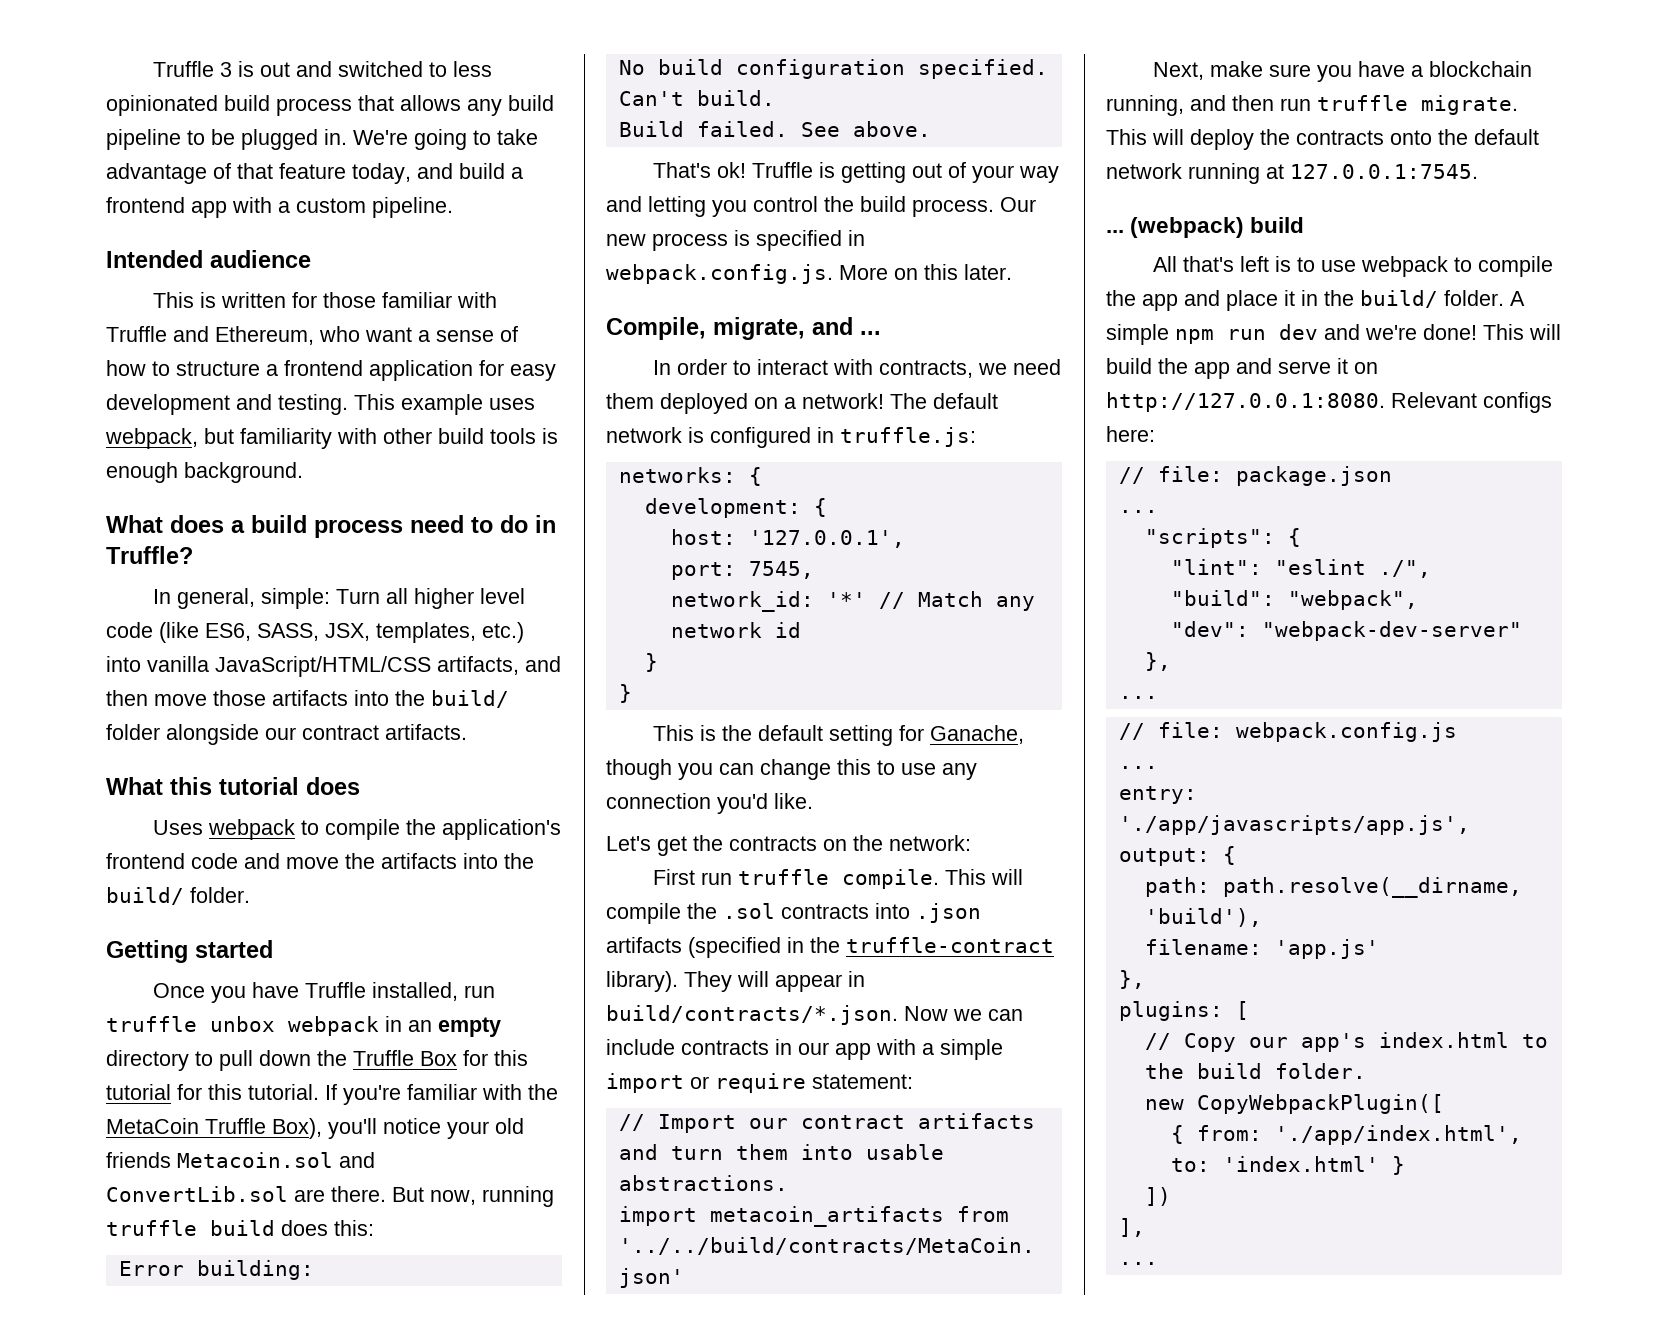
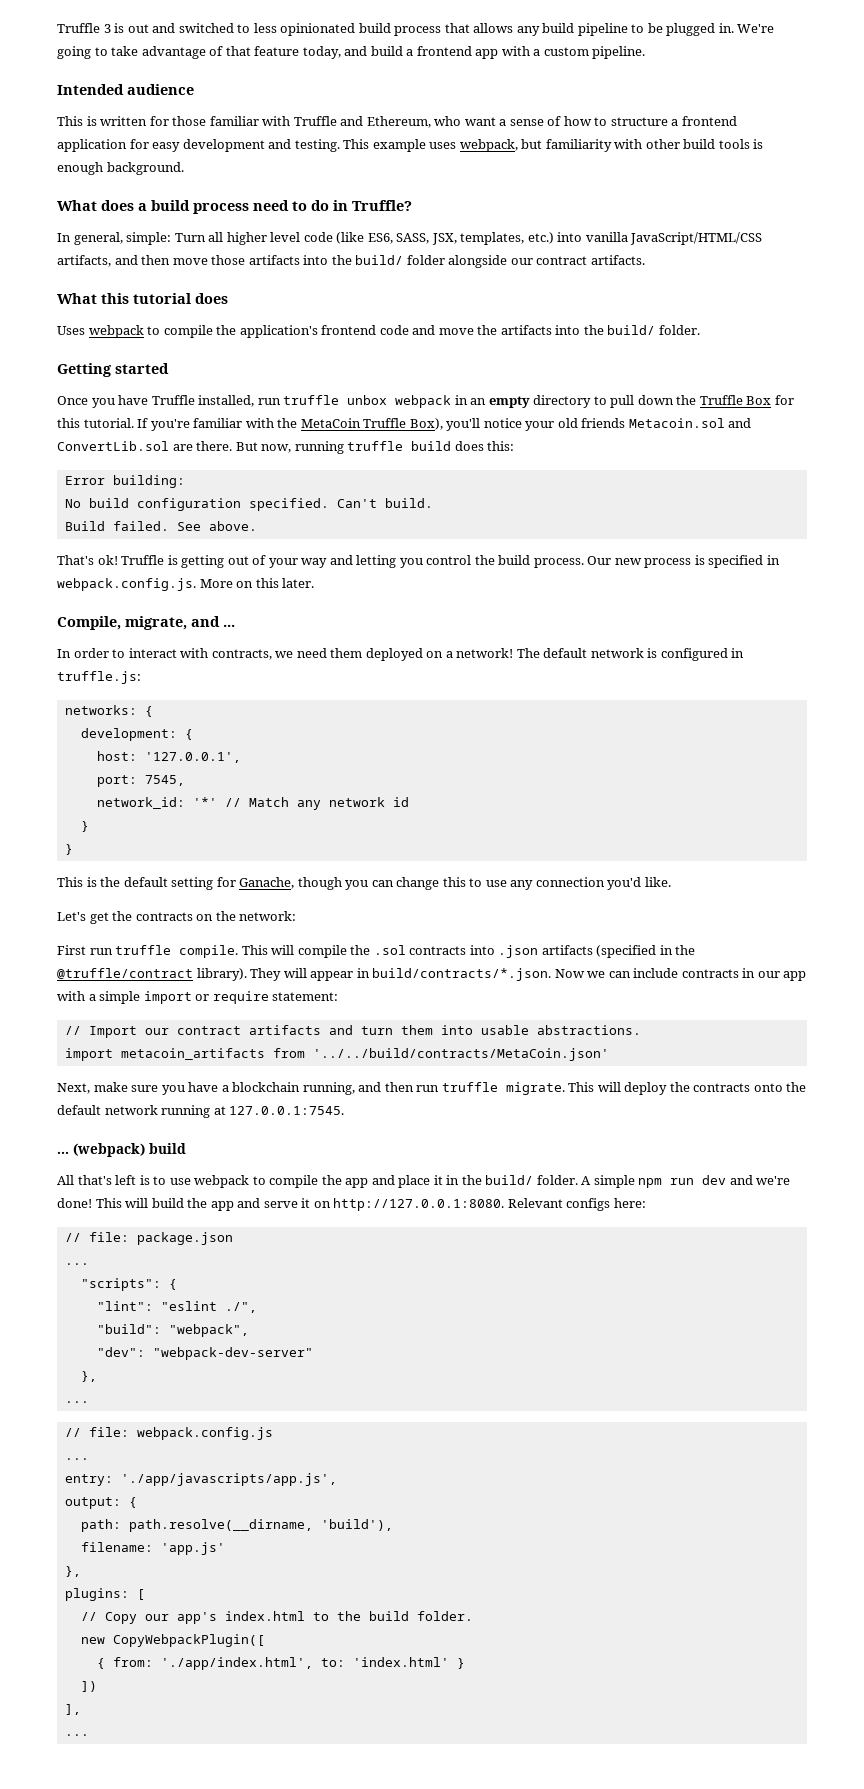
[106,1084,242,1100] tutorial for this -> (80, 423) none
[846,937,1054,953] truffle-contract -> [57,968,193,979] @truffle/contract

